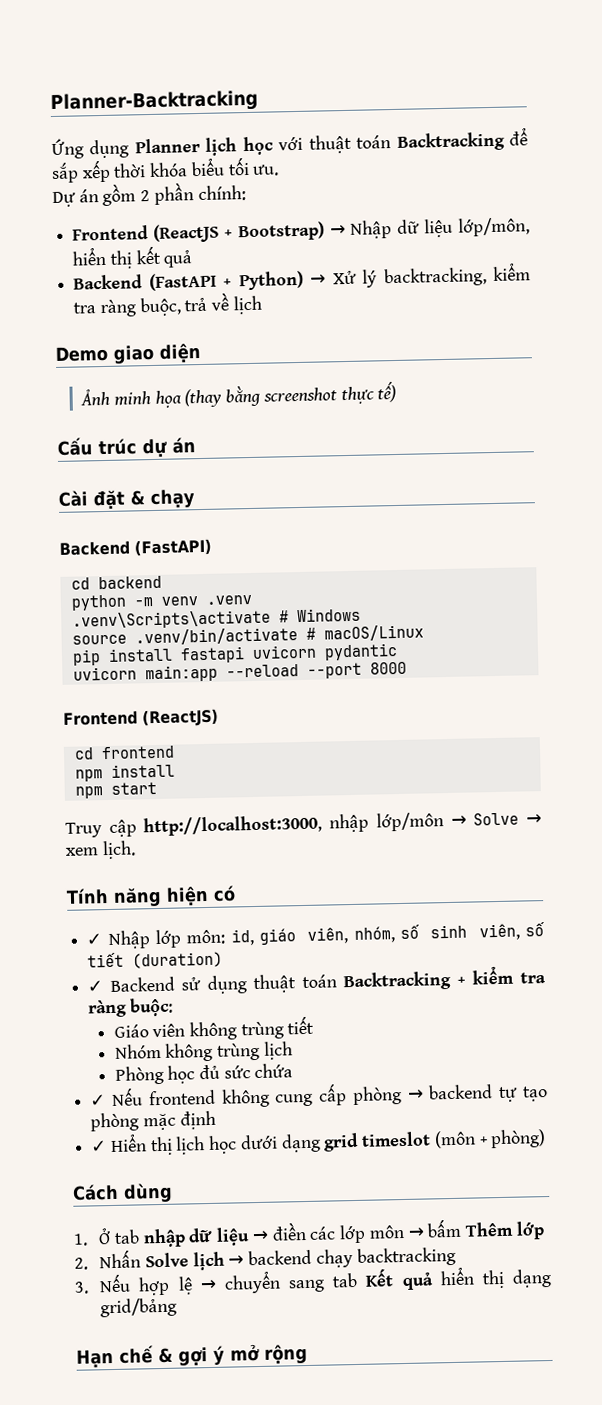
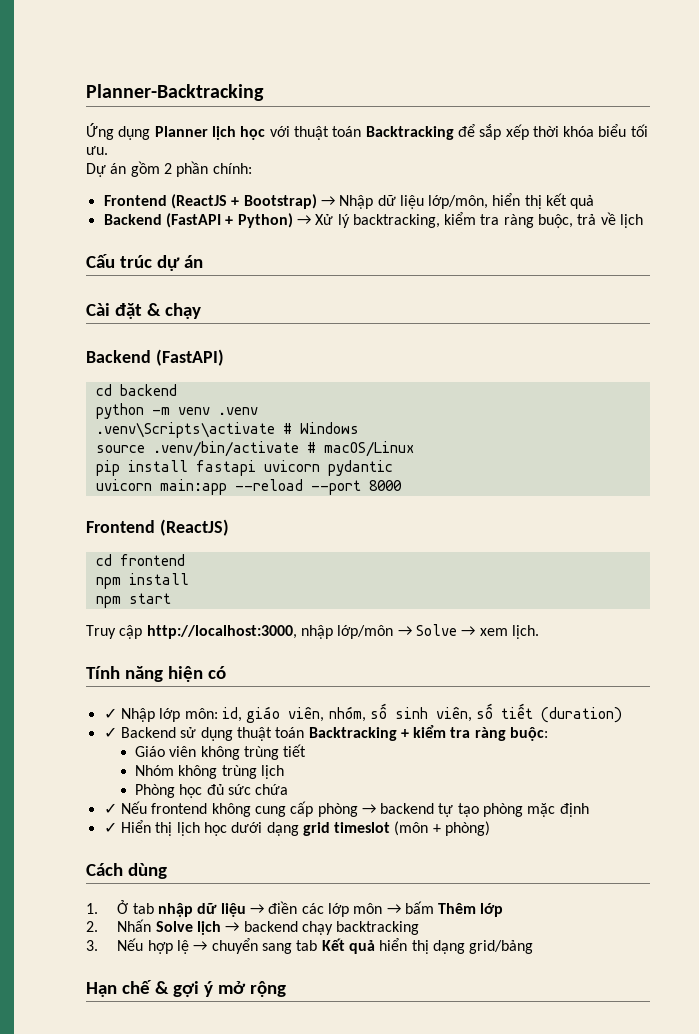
[55,342,201,364] [80,380,397,408] // Demo giao diện // Ảnh minh họa (thay bằng screenshot thực tế) -> (644, 221) none

